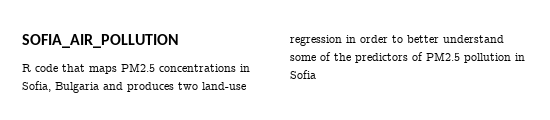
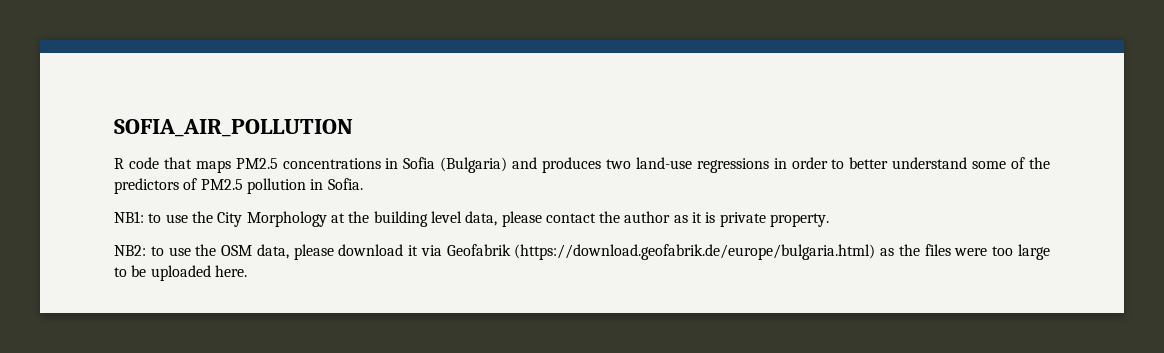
[22,81,99,93] Sofia, Bulgaria -> [403,157,508,173] Sofia (Bulgaria)
[290,35,342,46] regression -> [696,158,769,173] regressions
[290,70,316,79] Sofia -> [327,178,363,190] [114,211,830,227] [114,244,1050,260] [114,265,247,281] Sofia. // NB1: to use the City Morphology at the building level data, please contact the author as it is private property. // NB2: to use the OSM data, please download it via Geofabrik (https://download.geofabrik.de/europe/bulgaria.html) as the files were too large to be uploaded here.

